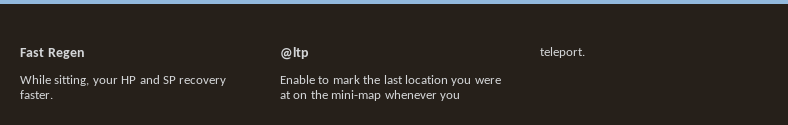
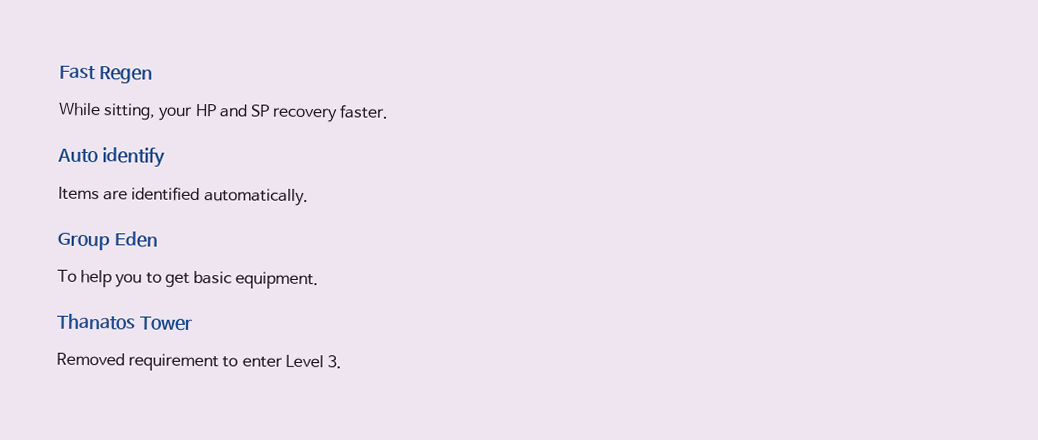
[280,47,309,60] [280,75,501,86] [280,90,460,101] [540,47,585,58] @ltp // Enable to mark the last location you were at on the mini-map whenever you teleport. -> [57,147,165,168] [58,186,309,207] [57,231,158,251] [57,269,320,290] [56,313,193,331] [56,352,342,372] Auto identify // Items are identified automatically. // Group Eden // To help you to get basic equipment. // Thanatos Tower // Removed requirement to enter Level 3.

